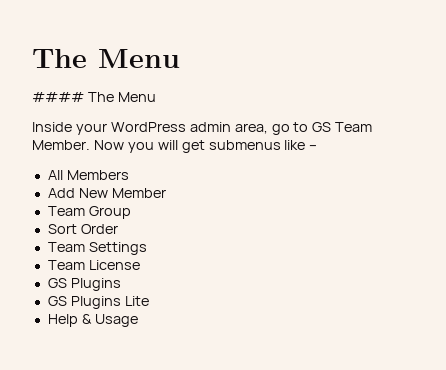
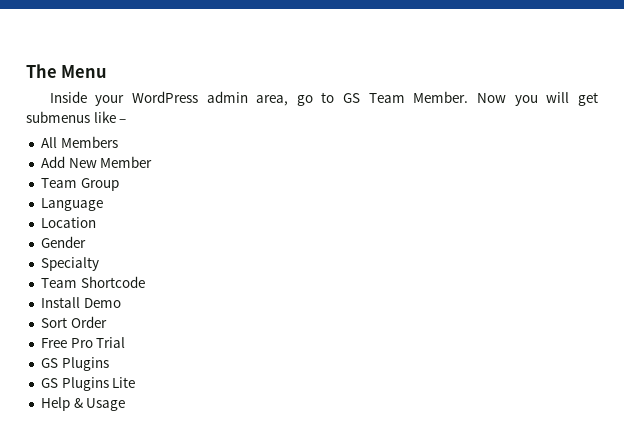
[32,49,180,68] [32,92,156,102] The Menu // #### The Menu -> [26,64,108,78] The Menu
[47,224,118,234] [47,242,147,255] [47,260,140,270] Sort Order // Team Settings // Team License -> [40,198,103,211] [40,217,96,228] [40,236,86,248] [40,257,99,271] [40,276,145,288] [40,297,121,308] [40,316,107,328] [40,337,126,348] Language // Location // Gender // Specialty // Team Shortcode // Install Demo // Sort Order // Free Pro Trial

